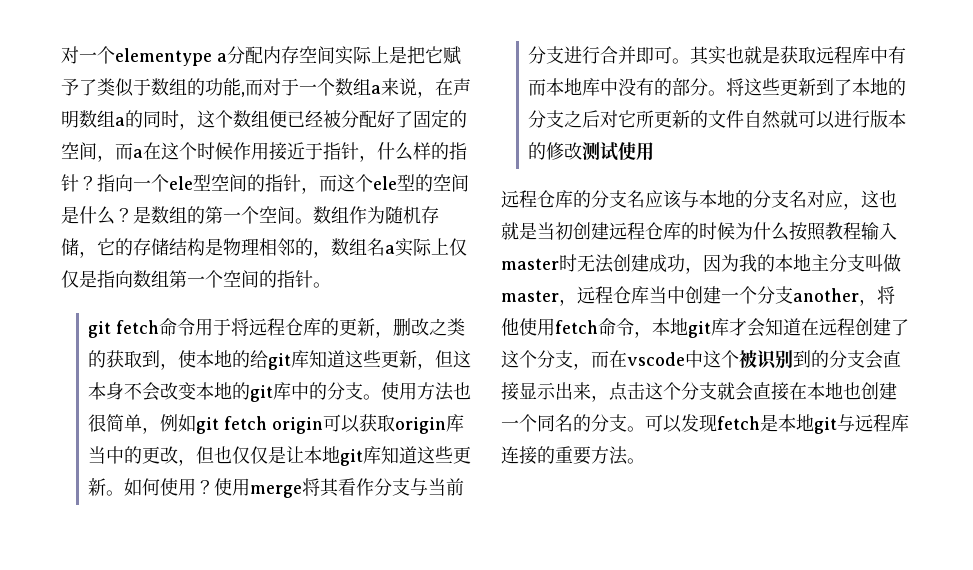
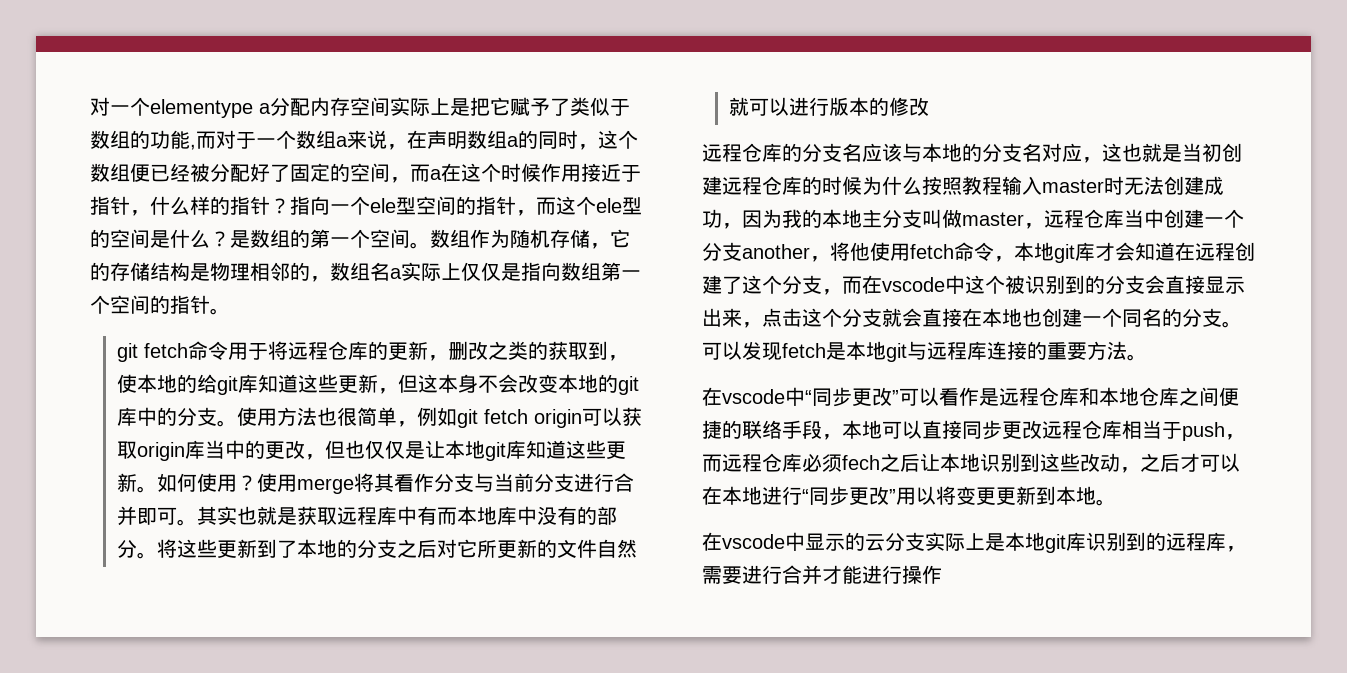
[582,142,655,161] 测试使用 -> (929, 106) none
(645, 461) none -> [702,387,1239,407] [702,420,1245,441] [702,453,1240,473] [702,486,1116,506] [702,532,1246,553] [702,565,942,585] // 在vscode中“同步更改”可以看作是远程仓库和本地仓库之间便捷的联络手段，本地可以直接同步更改远程仓库相当于push，而远程仓库必须fech之后让本地识别到这些改动，之后才可以在本地进行“同步更改”用以将变更更新到本地。 // 在vscode中显示的云分支实际上是本地git库识别到的远程库，需要进行合并才能进行操作

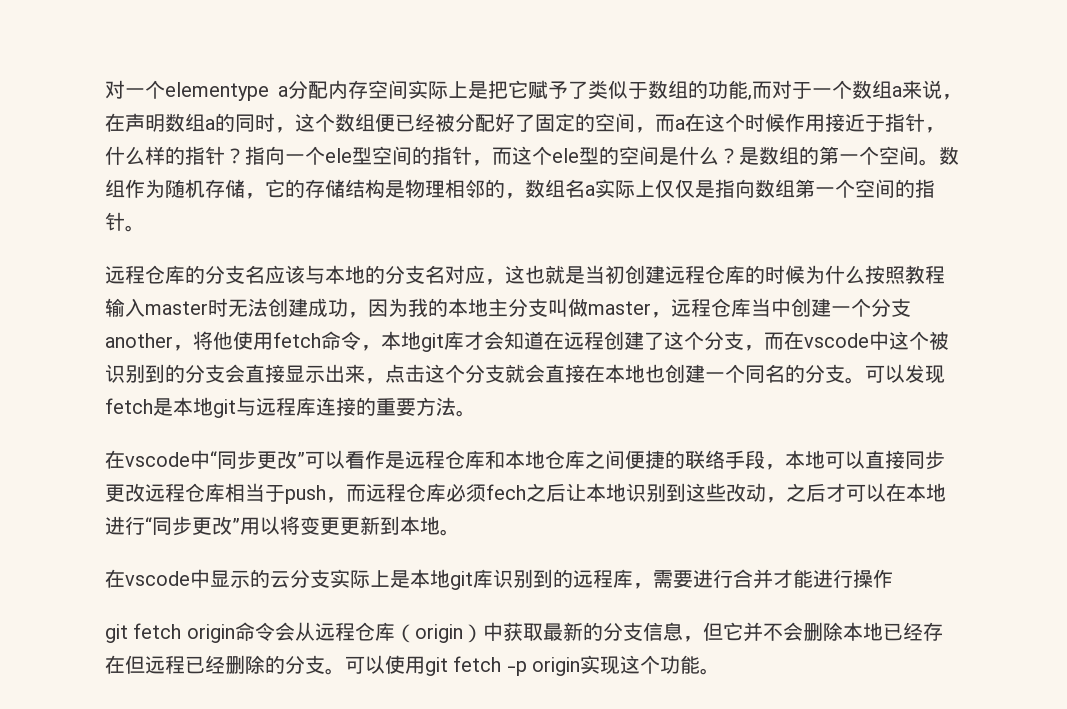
[116,341,628,362] [116,374,639,395] [116,407,642,428] [116,440,626,461] [116,473,634,494] [116,506,617,526] [116,539,637,559] [728,97,929,116] // git fetch命令用于将远程仓库的更新，删改之类的获取到，使本地的给git库知道这些更新，但这本身不会改变本地的git库中的分支。使用方法也很简单，例如git fetch origin可以获取origin库当中的更改，但也仅仅是让本地git库知道这些更新。如何使用？使用merge将其看作分支与当前分支进行合并即可。其实也就是获取远程库中有而本地库中没有的部分。将这些更新到了本地的分支之后对它所更新的文件自然就可以进行版本的修改 -> (145, 228) none
(942, 574) none -> [105,622,943,643] [105,655,721,676] // git fetch origin命令会从远程仓库（origin）中获取最新的分支信息，但它并不会删除本地已经存在但远程已经删除的分支。可以使用git fetch -p origin实现这个功能。

